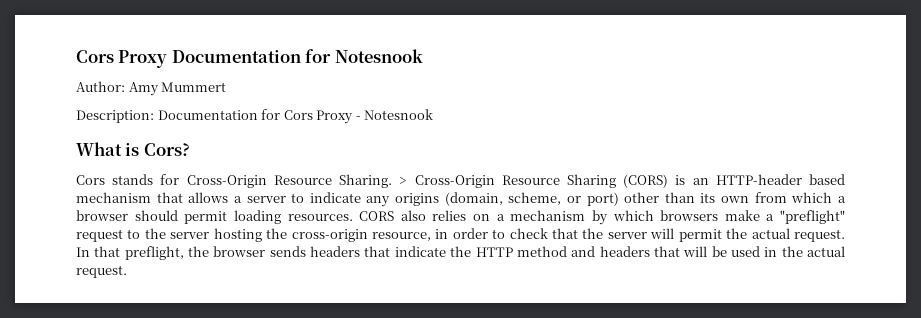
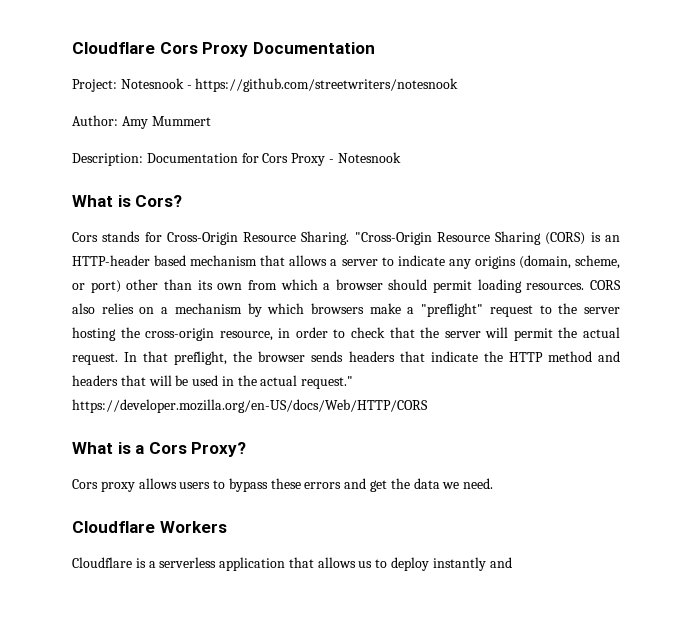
(76, 56) none -> [72,42,155,54] Cloudflare
[305,49,423,63] for Notesnook -> [72,78,459,92] // Project: Notesnook - https://github.com/streetwriters/notesnook
[399,175,495,188] > Cross-Origin -> [354,232,432,245] "Cross-Origin
[76,265,127,278] request. -> [301,376,354,389] [72,399,428,413] [72,442,247,457] [72,478,494,492] [72,521,227,533] [72,557,512,571] request." https://developer.mozilla.org/en-US/docs/Web/HTTP/CORS // What is a Cors Proxy? // Cors proxy allows users to bypass these errors and get the data we need. // Cloudflare Workers // Cloudflare is a serverless application that allows us to deploy instantly and

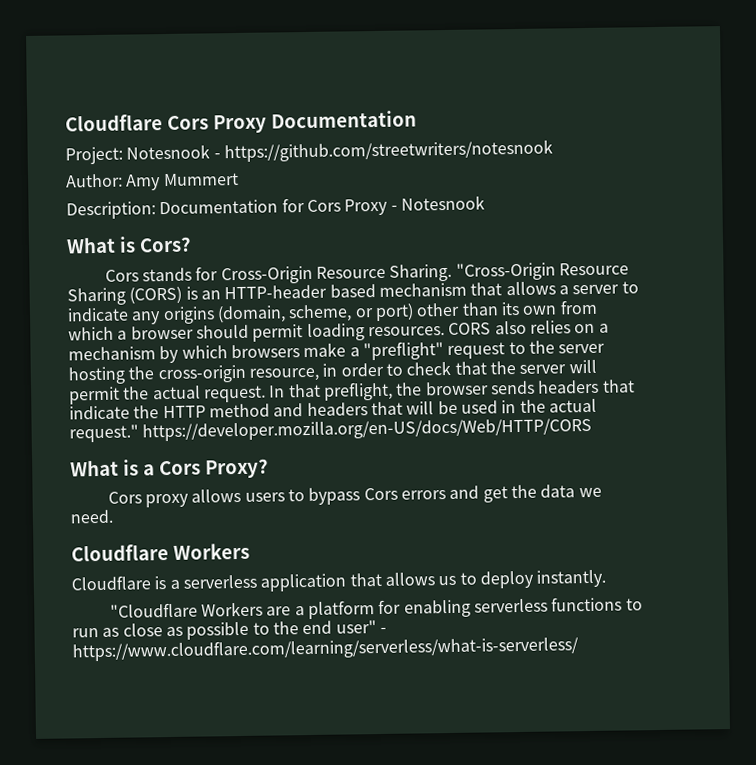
[270,478,301,489] these -> [363,487,398,501] Cors
[432,557,512,571] instantly and -> [536,569,607,588] [109,596,643,620] [72,620,387,640] [72,636,579,662] instantly. // "Cloudflare Workers are a platform for enabling serverless functions to run as close as possible to the end user" - https://www.cloudflare.com/learning/serverless/what-is-serverless/

